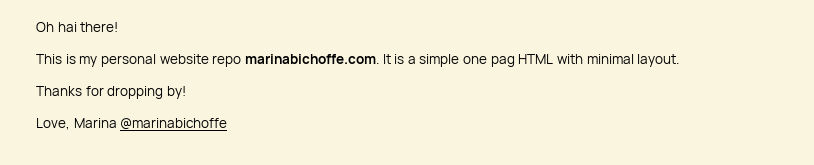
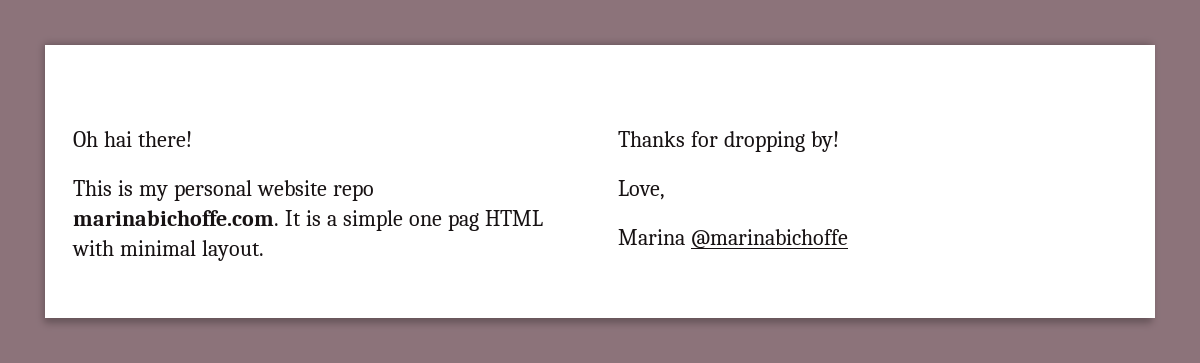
(70, 124) none -> (665, 190) //

